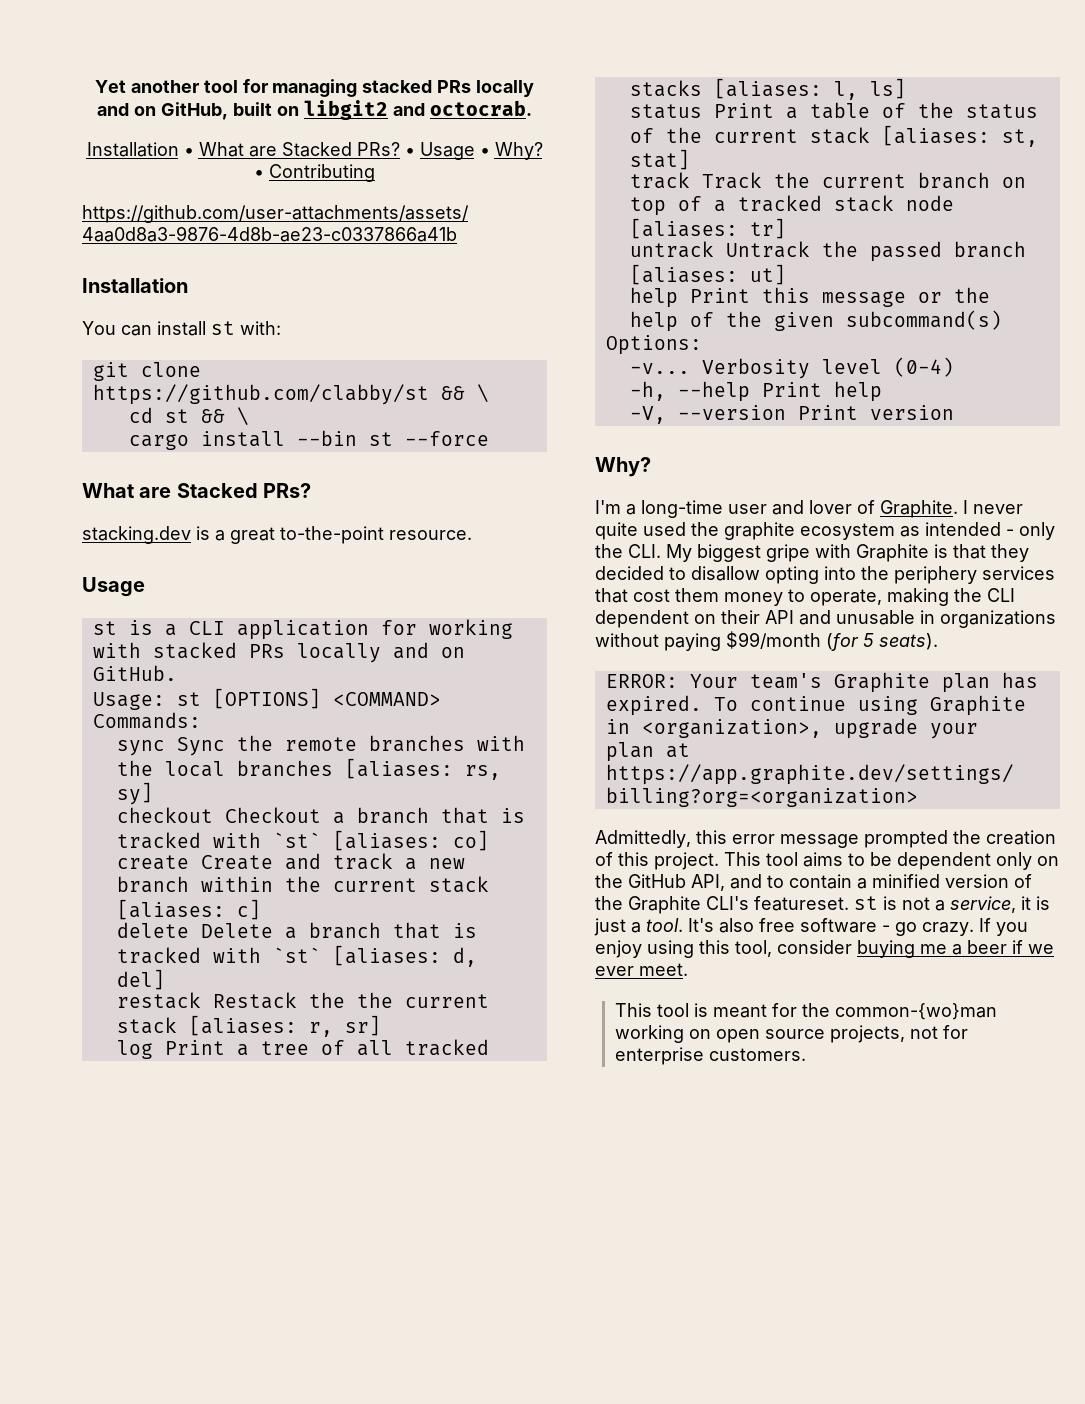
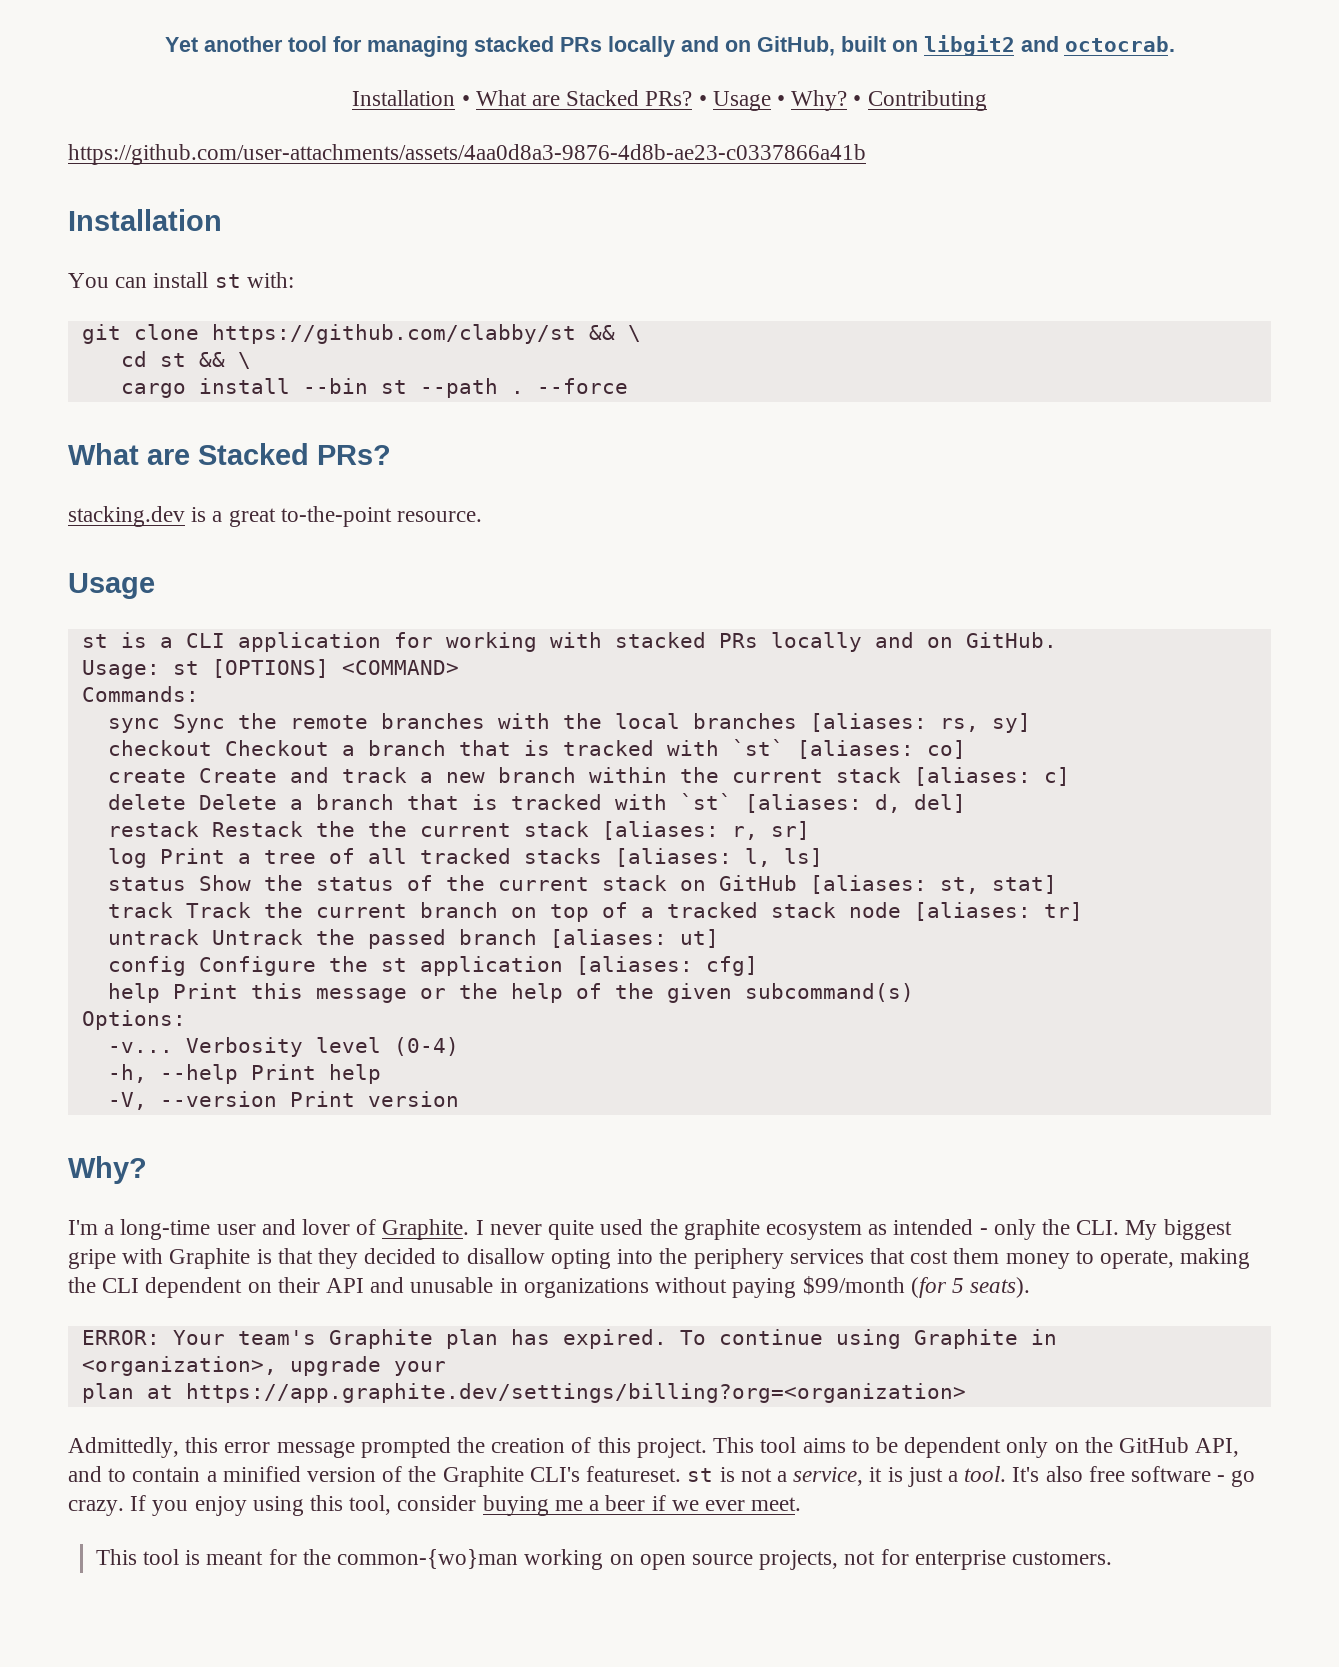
(393, 439) none -> [419,378,524,398] --path .
[713,102,906,119] Print a table of -> [198,875,251,891] Show
(870, 135) none -> [679,875,797,891] on GitHub
(786, 274) none -> [107,956,758,976] // config Configure the st application [aliases: cfg]

